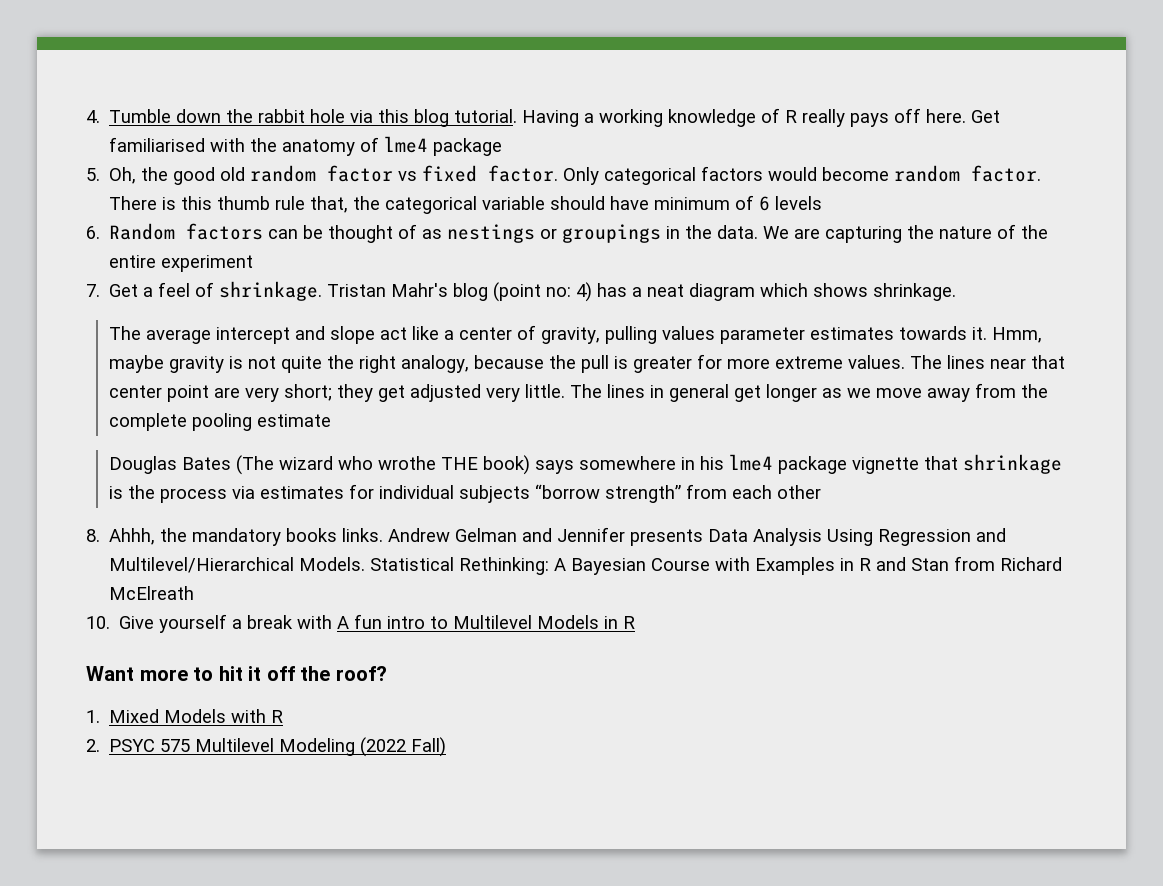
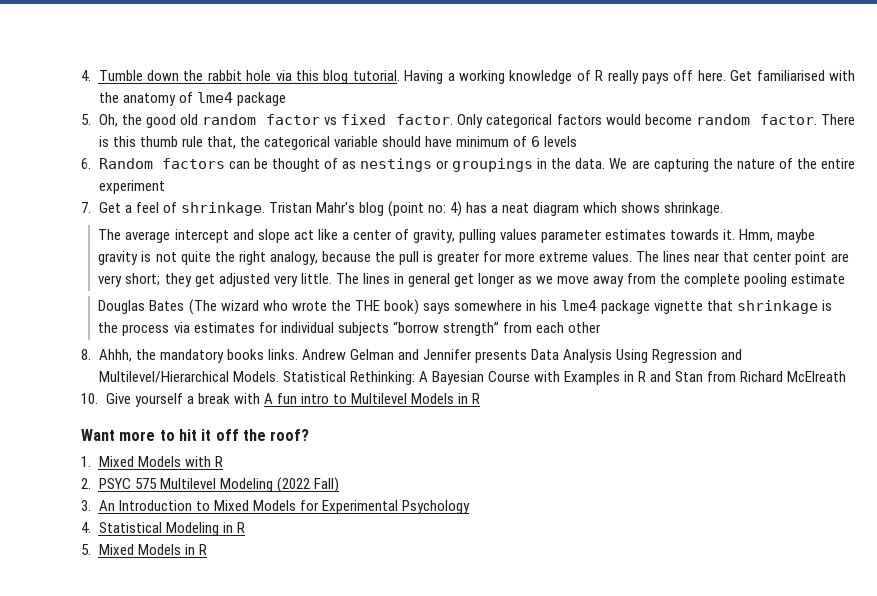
[377,456,436,470] wrothe -> [291,300,351,311] wrote the
(447, 747) none -> [81,500,470,514] [81,522,245,536] [81,544,207,555] // 3. An Introduction to Mixed Models for Experimental Psychology // 4. Statistical Modeling in R // 5. Mixed Models in R

